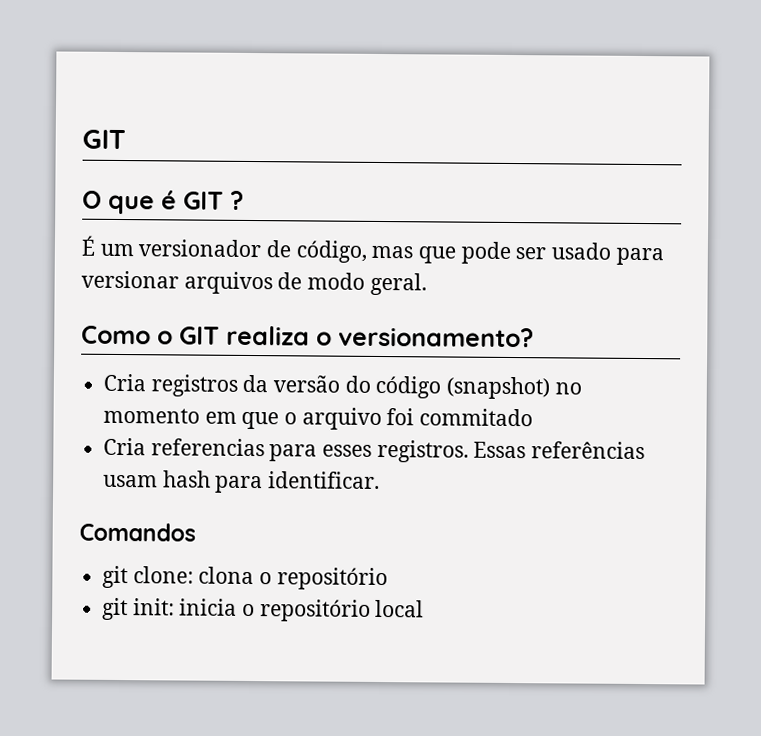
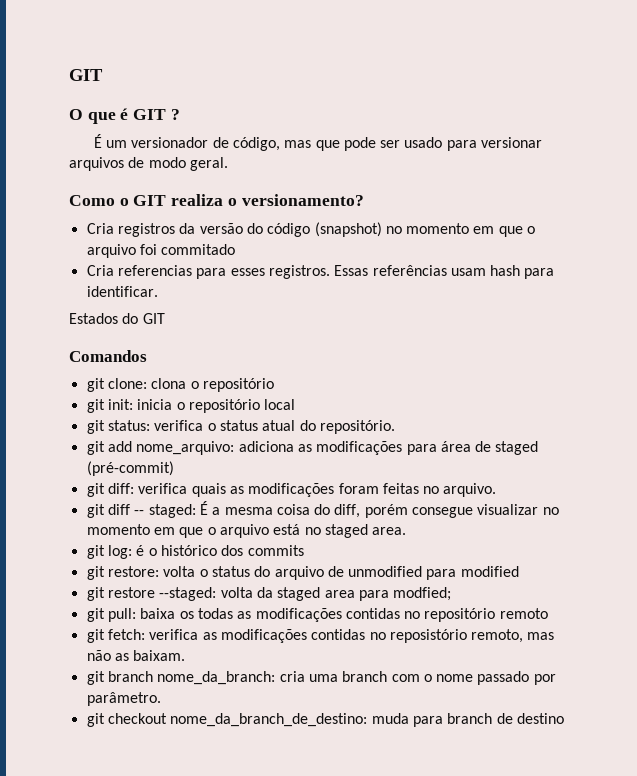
(381, 480) none -> [69,313,165,324] // Estados do GIT
(425, 608) none -> [86,420,395,434] [86,441,539,455] [86,461,174,476] [86,483,497,497] [86,501,559,518] [86,524,407,538] [86,545,304,559] [86,566,519,580] [86,587,452,601] [86,608,548,622] [86,629,555,643] [86,650,186,661] [86,671,556,685] [86,692,161,706] [86,713,564,727] // git status: verifica o status atual do repositório. // git add nome_arquivo: adiciona as modificações para área de staged (pré-commit) // git diff: verifica quais as modificações foram feitas no arquivo. // git diff -- staged: É a mesma coisa do diff, porém consegue visualizar no momento em que o arquivo está no staged area. // git log: é o histórico dos commits // git restore: volta o status do arquivo de unmodified para modified // git restore --staged: volta da staged area para modfied; // git pull: baixa os todas as modificações contidas no repositório remoto // git fetch: verifica as modificações contidas no reposistório remoto, mas não as baixam. // git branch nome_da_branch: cria uma branch com o nome passado por parâmetro. // git checkout nome_da_branch_de_destino: muda para branch de destino

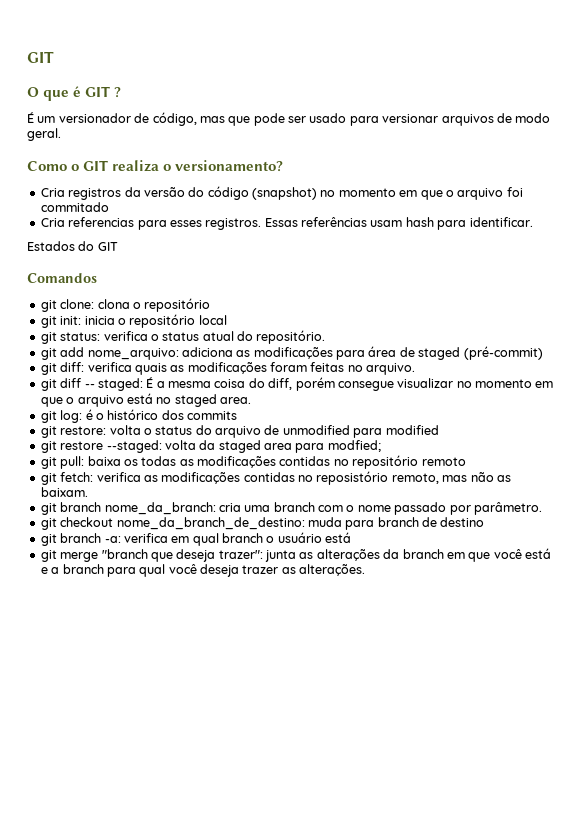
(564, 718) none -> [40,532,352,546] [40,548,551,562] [40,564,366,577] // git branch -a: verifica em qual branch o usuário está // git merge "branch que deseja trazer": junta as alterações da branch em que você está e a branch para qual você deseja trazer as alterações.

